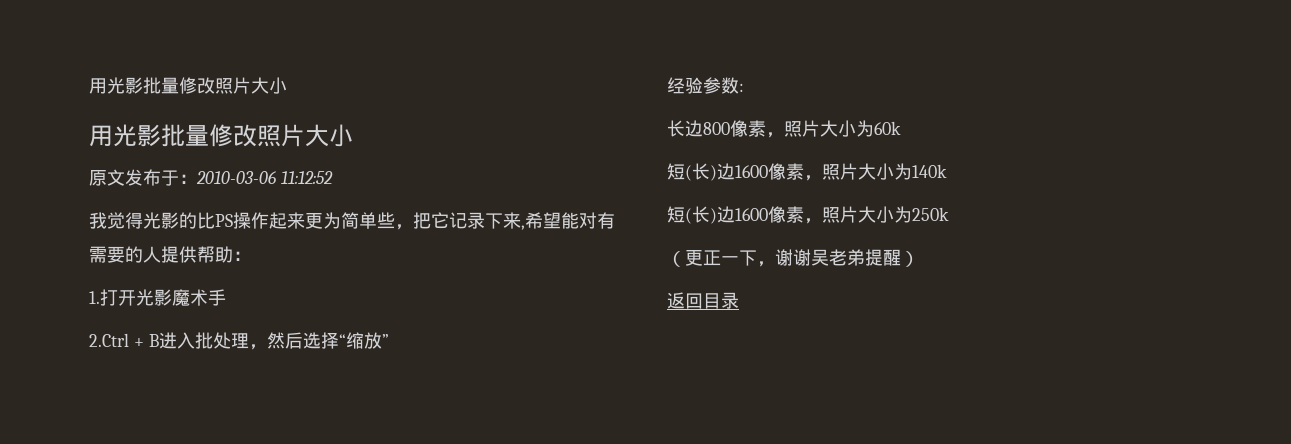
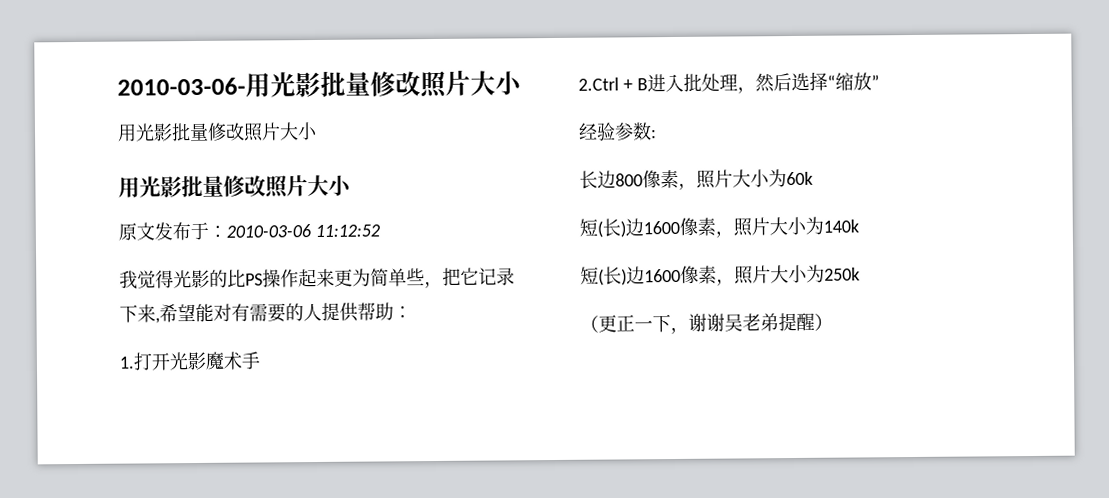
(89, 86) none -> [117,70,523,99] 2010-03-06-用光影批量修改照片大小 //
[667,292,739,309] // 返回目录 -> (833, 322) none

